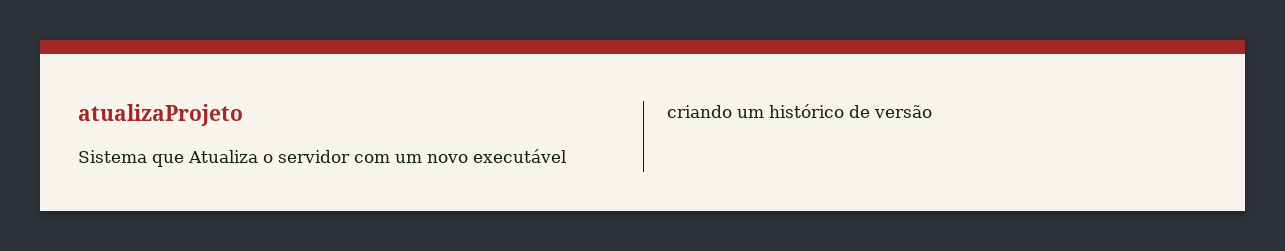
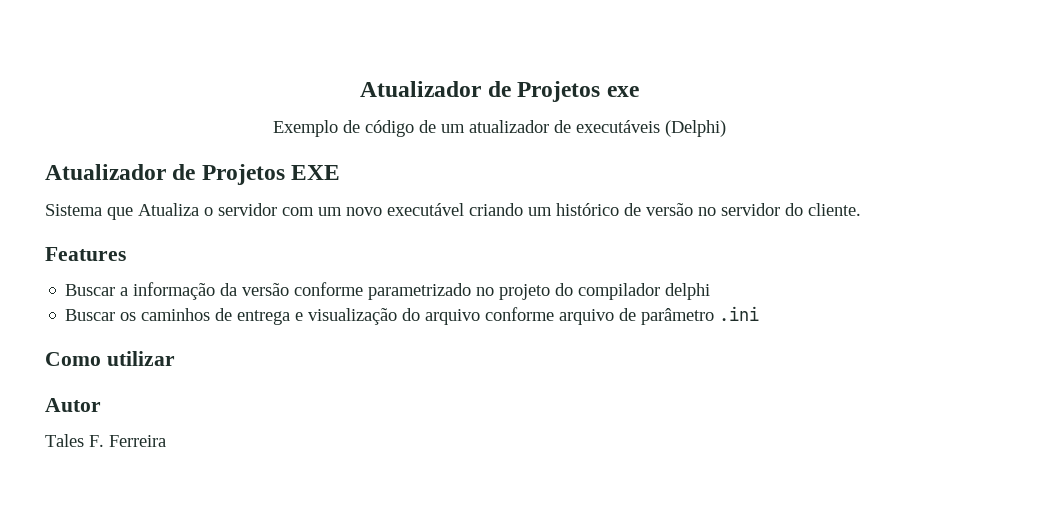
[78,104,243,126] atualizaProjeto -> [360,81,639,102] [273,120,726,137] [45,164,341,185] Atualizador de Projetos exe // Exemplo de código de um atualizador de executáveis (Delphi) // Atualizador de Projetos EXE
(932, 111) none -> [698,203,861,216] [45,247,126,261] [65,282,711,300] [65,306,760,325] [45,351,175,366] [45,398,101,412] [45,434,166,447] no servidor do cliente. // Features // Buscar a informação da versão conforme parametrizado no projeto do compilador delphi // Buscar os caminhos de entrega e visualização do arquivo conforme arquivo de parâmetro .ini // Como utilizar // Autor // Tales F. Ferreira

